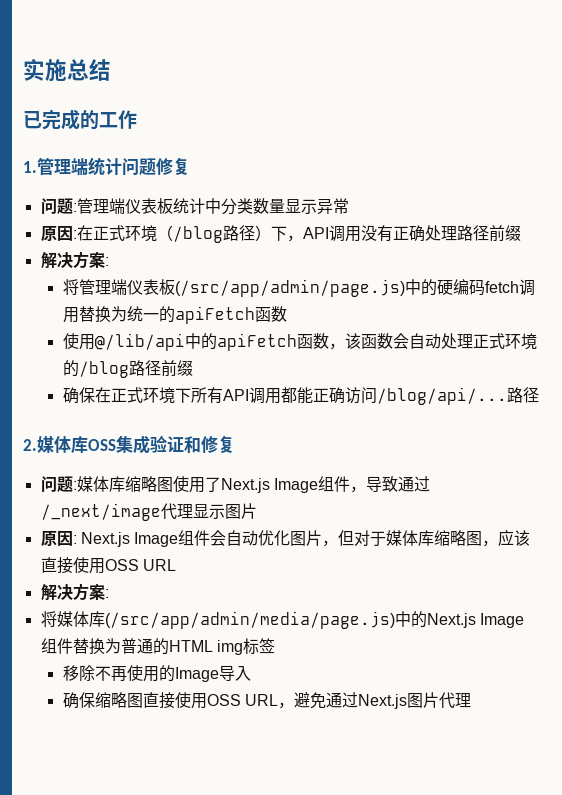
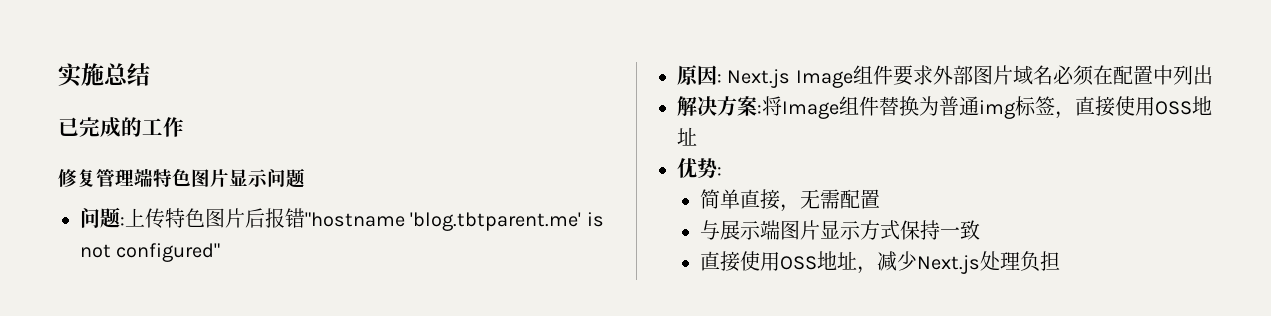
[23,157,190,176] [40,198,349,215] [40,225,521,243] [40,251,109,269] [62,279,535,297] [62,306,287,324] [62,333,537,351] [62,360,193,378] [62,387,539,405] [23,435,235,454] [40,476,430,493] [40,503,257,521] 1.管理端统计问题修复 // 问题:管理端仪表板统计中分类数量显示异常 // 原因:在正式环境（/blog路径）下，API调用没有正确处理路径前缀 // 解决方案: // 将管理端仪表板(/src/app/admin/page.js)中的硬编码fetch调用替换为统一的apiFetch函数 // 使用@/lib/api中的apiFetch函数，该函数会自动处理正式环境的/blog路径前缀 // 确保在正式环境下所有API调用都能正确访问/blog/api/...路径 // 2.媒体库OSS集成验证和修复 // 问题:媒体库缩略图使用了Next.js Image组件，导致通过/_next/image代理显示图片 -> [58,168,305,188] [80,207,604,231] [80,243,221,262] 修复管理端特色图片显示问题 // 问题:上传特色图片后报错"hostname 'blog.tbtparent.me' is not configured"
[210,529,531,547] [40,557,176,574] [40,583,109,601] [40,611,476,629] 会自动优化图片，但对于媒体库缩略图，应该直接使用OSS URL // 解决方案: // 将媒体库(/src/app/admin/media/page.js)中的Next.js -> [892,65,1213,86] [677,96,782,116] 要求外部图片域名必须在配置中列出 // 解决方案:将
[152,638,213,655] 的HTML -> (979, 106) none
[62,665,251,682] [62,692,472,709] // 移除不再使用的Image导入 // 确保缩略图直接使用OSS URL，避免通过Next.js图片代理 -> [1055,96,1212,119] [677,127,697,146] [677,158,722,178] [700,189,881,212] [700,220,981,240] [700,251,1061,274] ，直接使用OSS地址 // 优势: // 简单直接，无需配置 // 与展示端图片显示方式保持一致 // 直接使用OSS地址，减少Next.js处理负担

